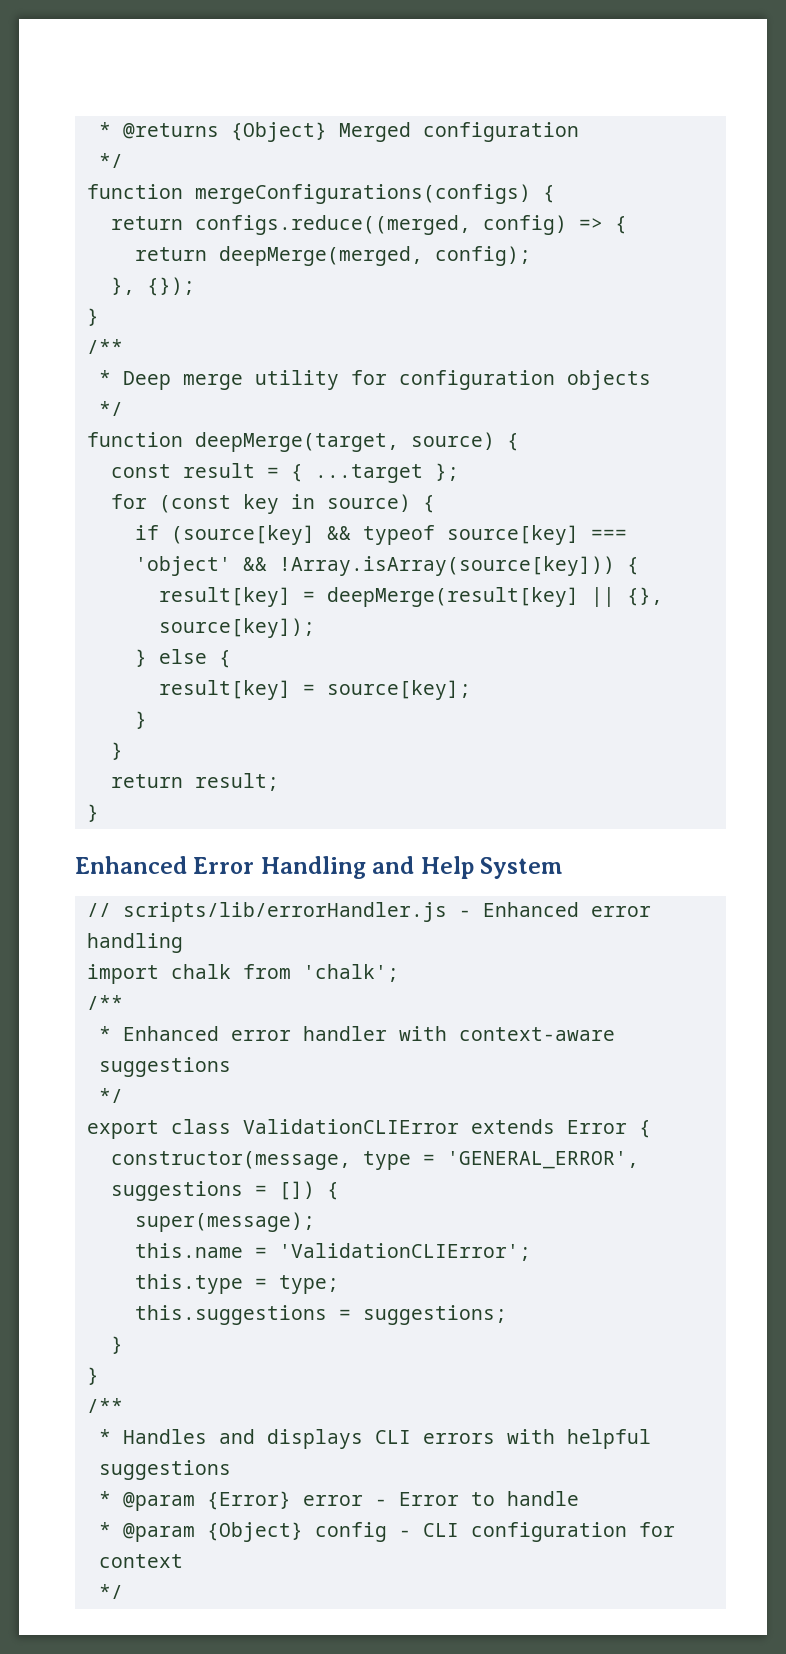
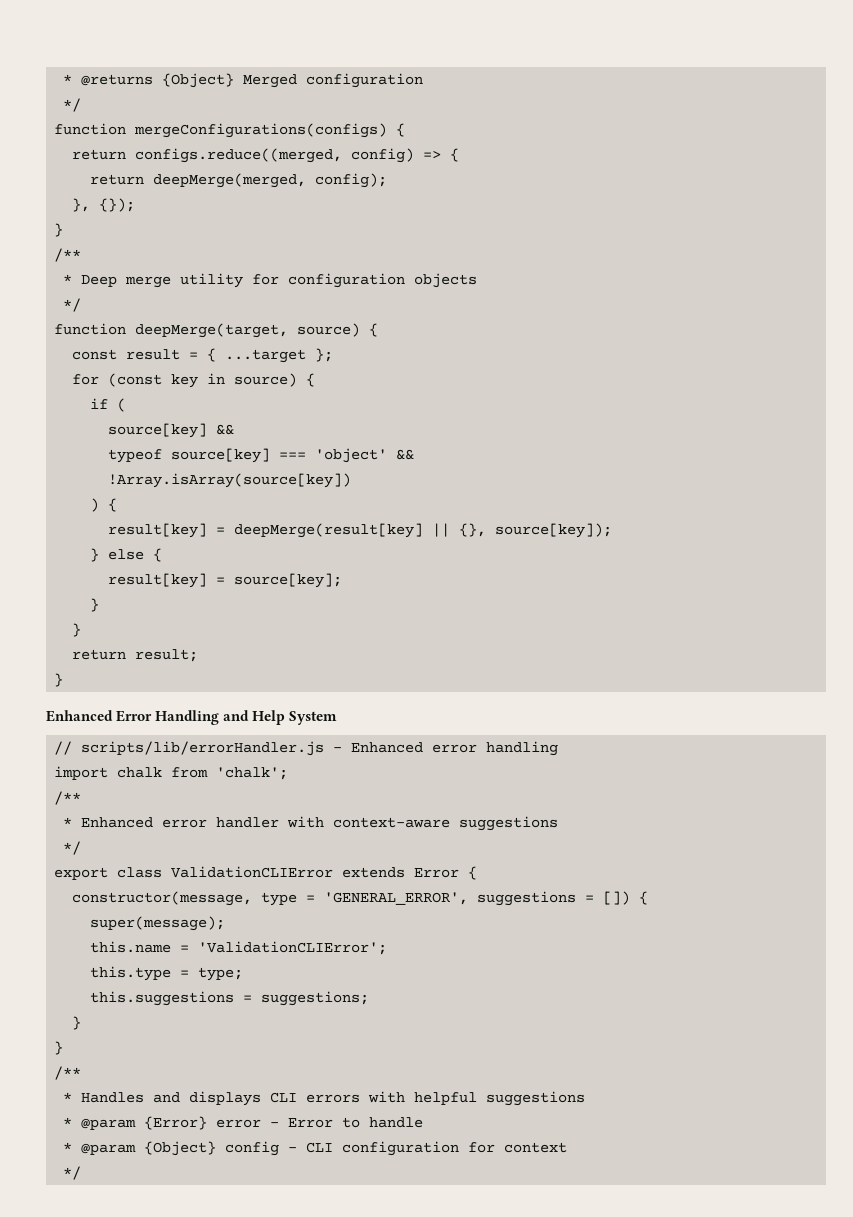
[171,525,352,545] (source[key] && -> [117,398,127,412] [108,423,235,438] ( // source[key] && //
[279,556,616,576] !Array.isArray(source[key])) -> [108,473,352,488] [90,498,100,512] // !Array.isArray(source[key]) // )

